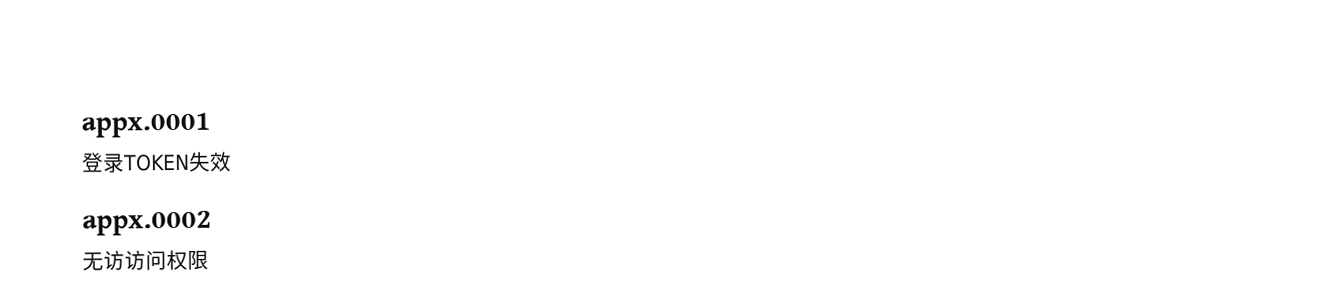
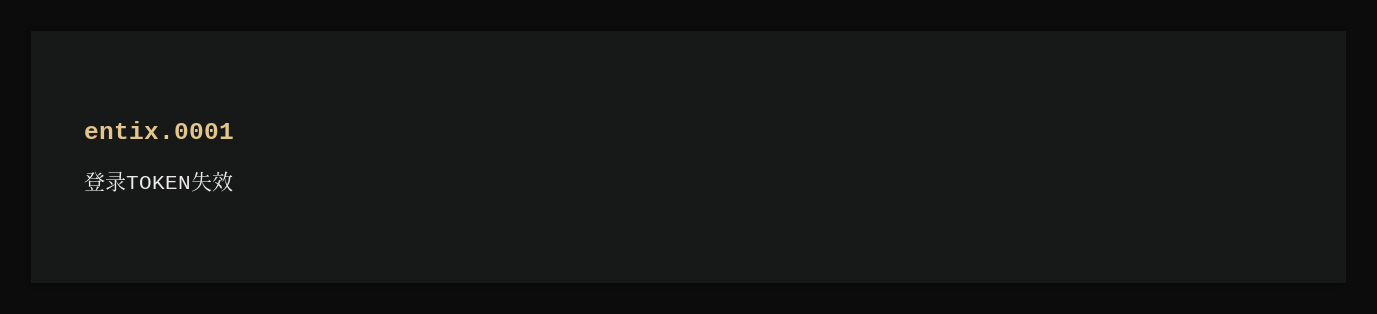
[81,112,211,138] appx.0001 -> [84,121,234,139] entix.0001
[82,210,212,236] [82,249,209,271] // appx.0002 // 无访访问权限 -> (233, 181) none

